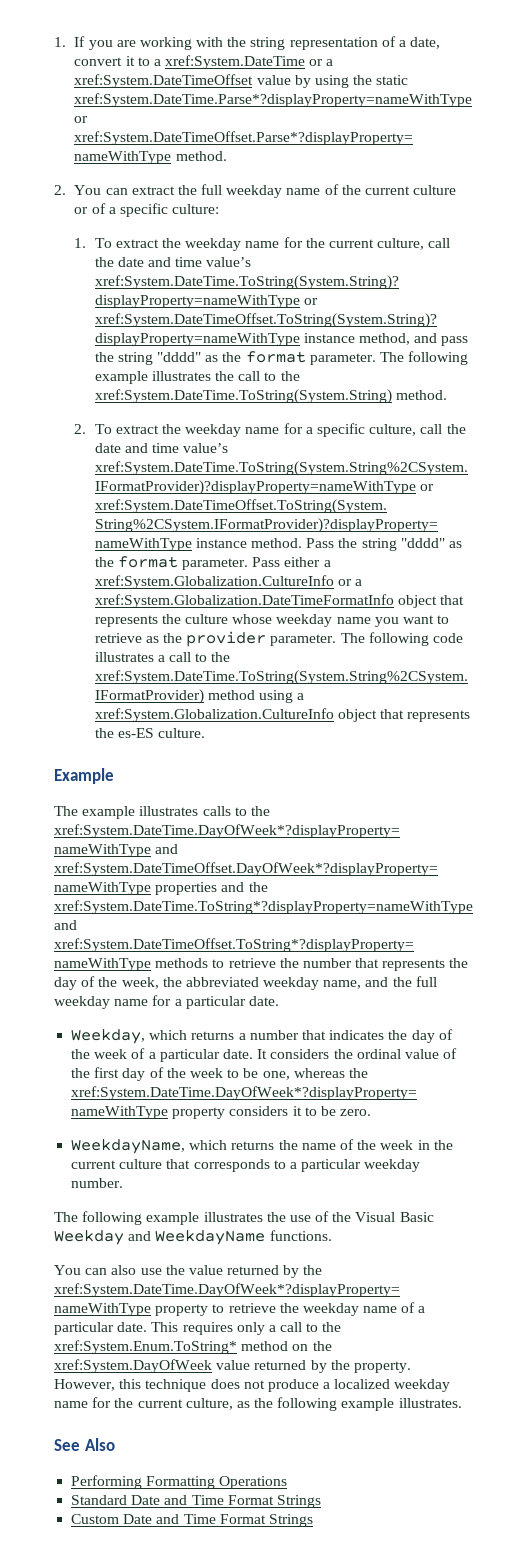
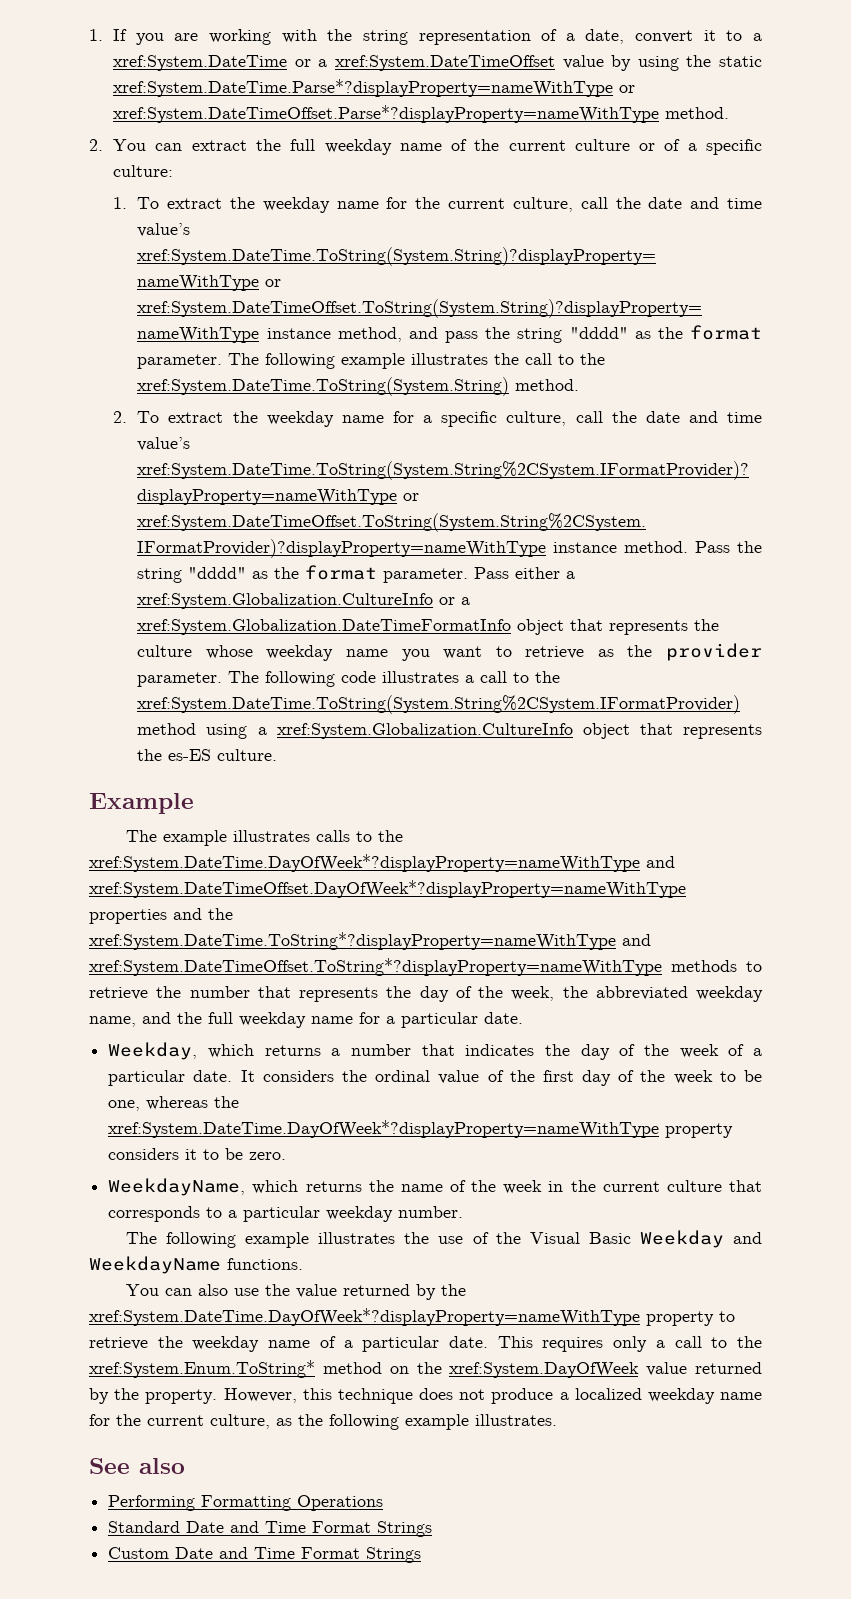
[84,1438,115,1451] Also -> [139,1458,185,1474] also

